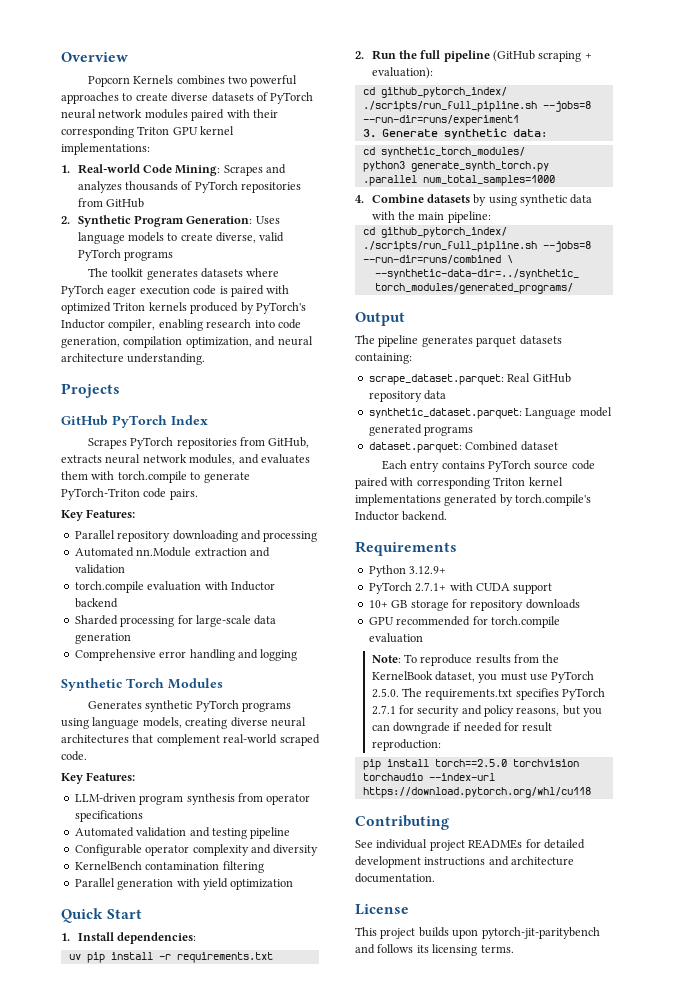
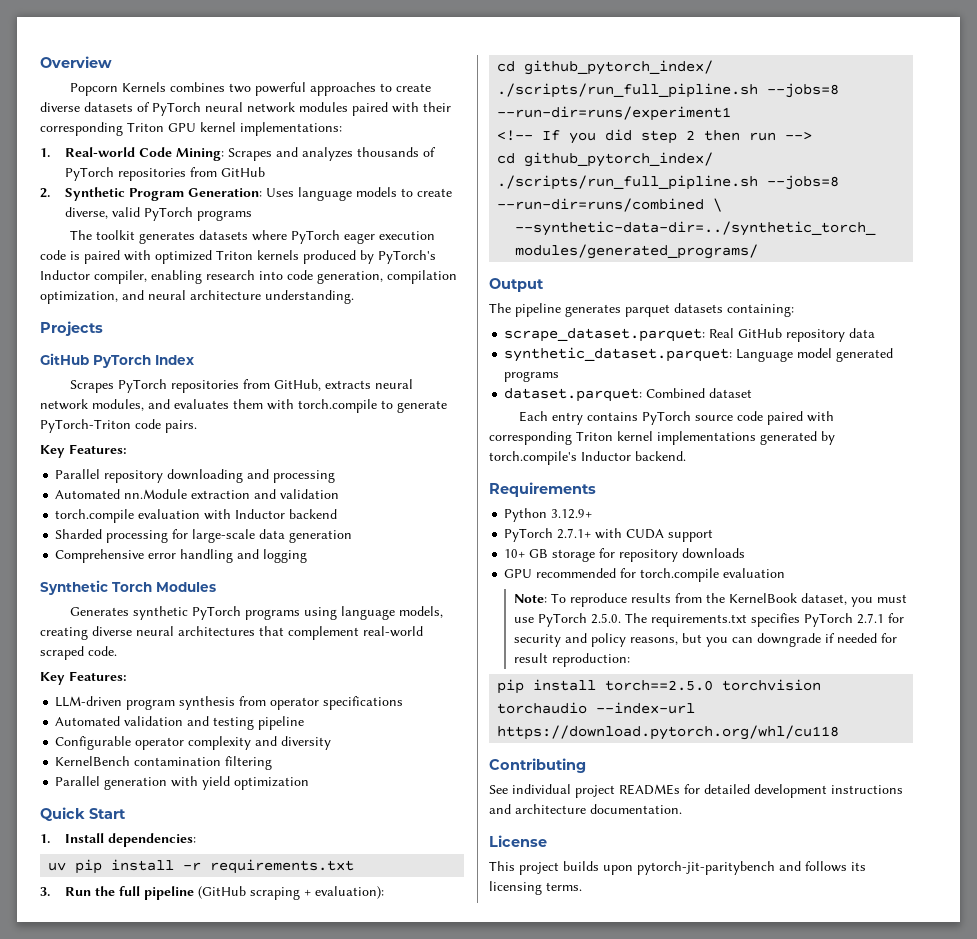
[355,51,364,59] 2. -> [40,887,50,896] 3.
[362,128,547,139] [362,147,525,157] [362,161,549,172] [362,175,555,186] [355,194,593,206] [371,211,491,223] 3. Generate synthetic data: // cd synthetic_torch_modules/ // python3 generate_synth_torch.py .parallel num_total_samples=1000 // 4. Combine datasets by using synthetic data with the main pipeline: -> [497,129,813,144] <!-- If you did step 2 then run -->

